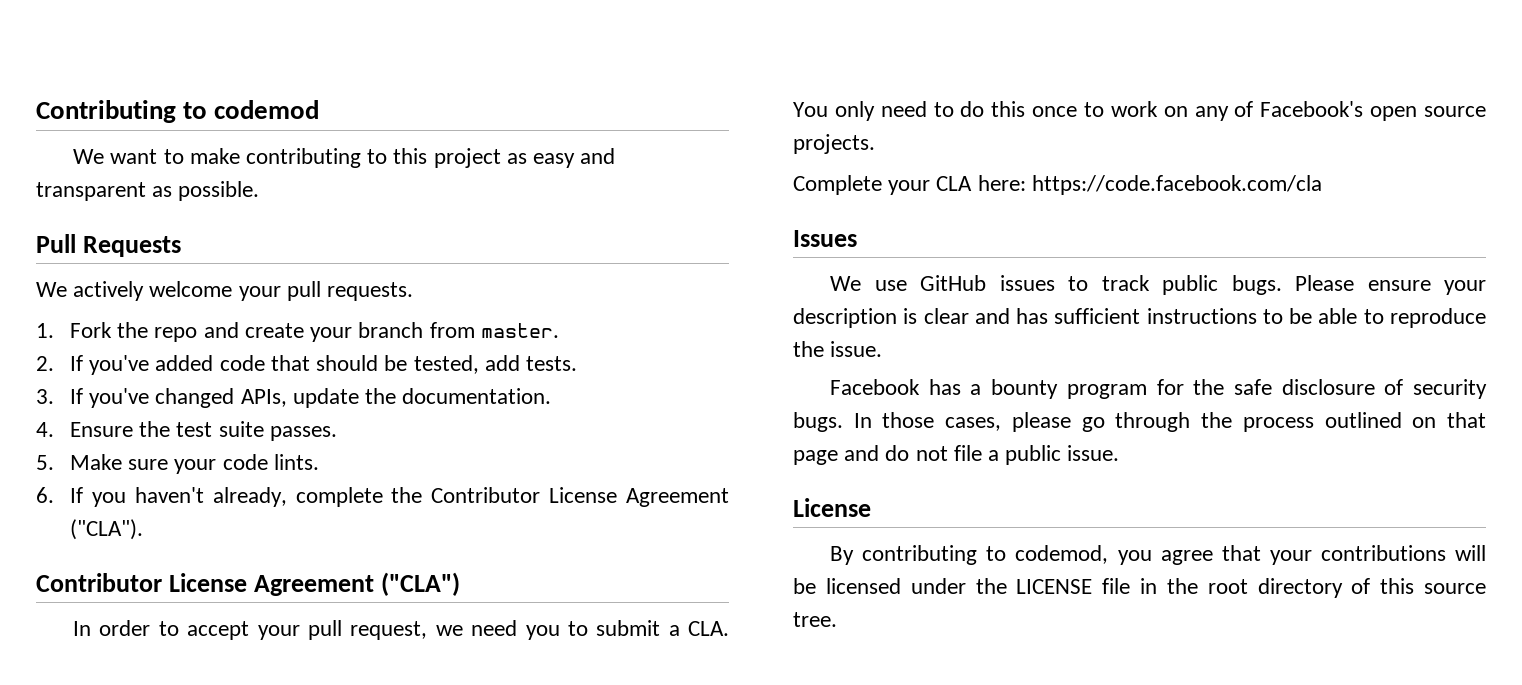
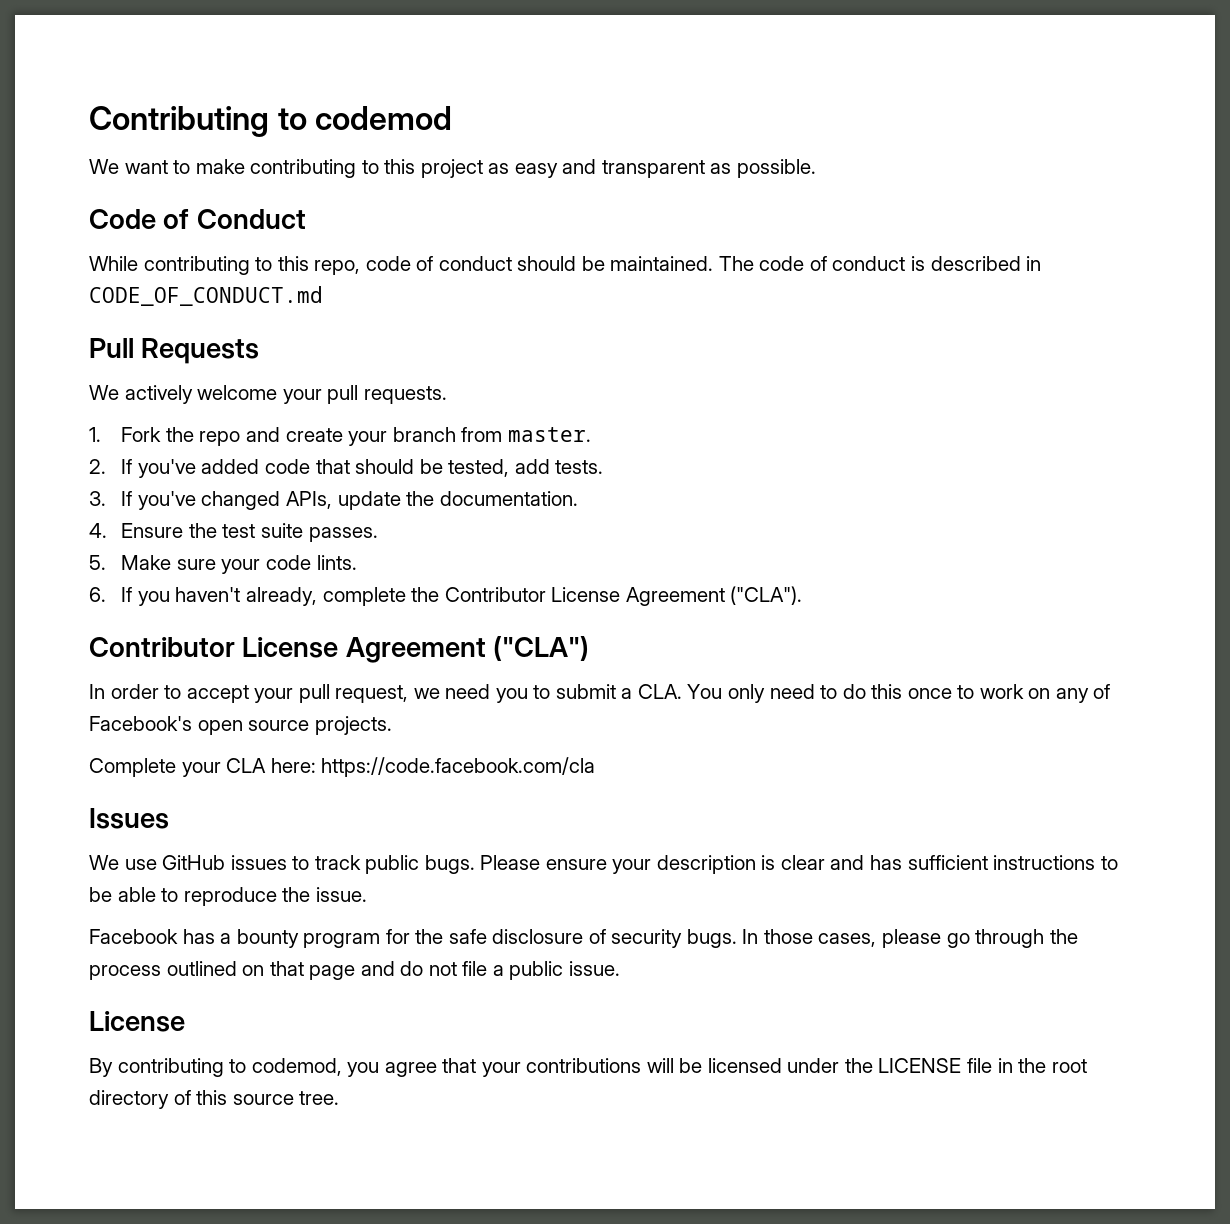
(260, 191) none -> [89,209,306,229] [89,256,1042,275] [89,286,323,306] // Code of Conduct // While contributing to this repo, code of conduct should be maintained. The code of conduct is described in CODE_OF_CONDUCT.md

